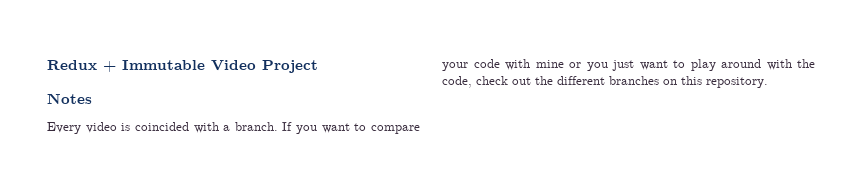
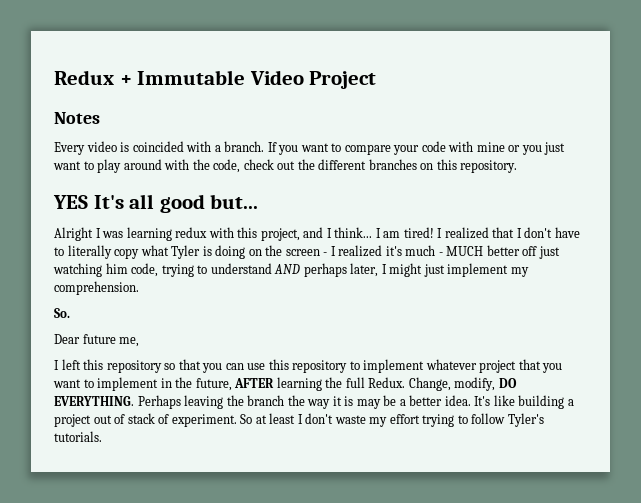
(768, 82) none -> [53,194,259,213] [54,227,580,241] [54,245,560,259] [53,263,529,277] [54,281,139,295] [54,308,70,318] [54,334,140,347] [54,359,563,373] [53,377,517,391] [54,395,574,409] [54,413,544,427] [54,431,102,442] // YES It's all good but... // Alright I was learning redux with this project, and I think... I am tired! I realized that I don't have to literally copy what Tyler is doing on the screen - I realized it's much - MUCH better off just watching him code, trying to understand AND perhaps later, I might just implement my comprehension. // So. // Dear future me, // I left this repository so that you can use this repository to implement whatever project that you want to implement in the future, AFTER learning the full Redux. Change, modify, DO EVERYTHING. Perhaps leaving the branch the way it is may be a better idea. It's like building a project out of stack of experiment. So at least I don't waste my effort trying to follow Tyler's tutorials.

